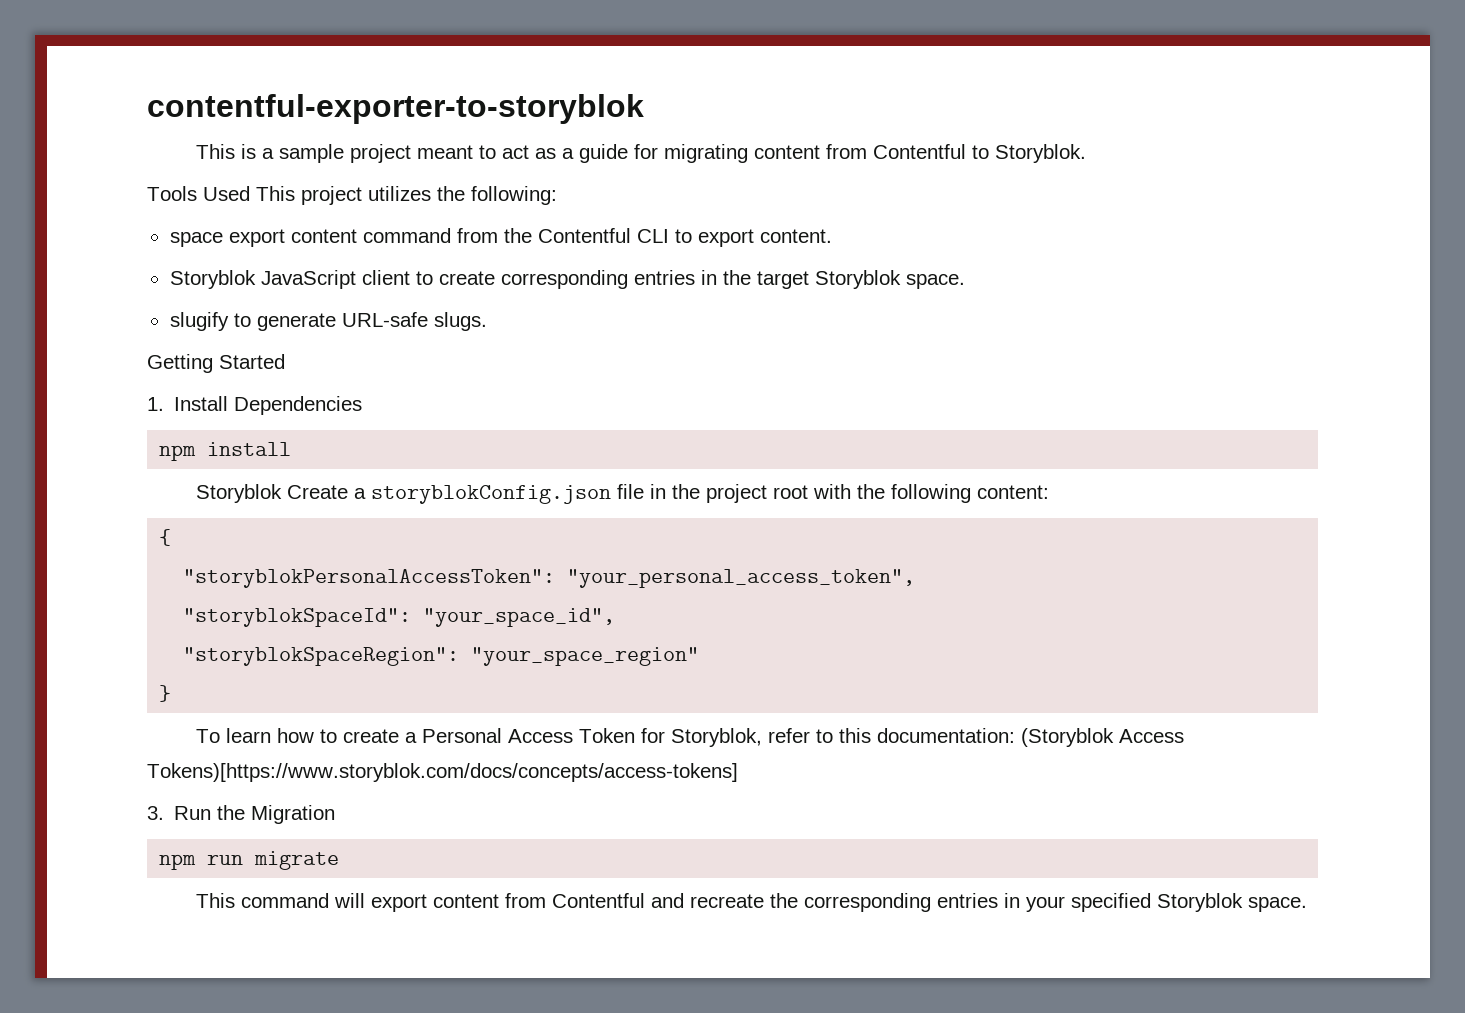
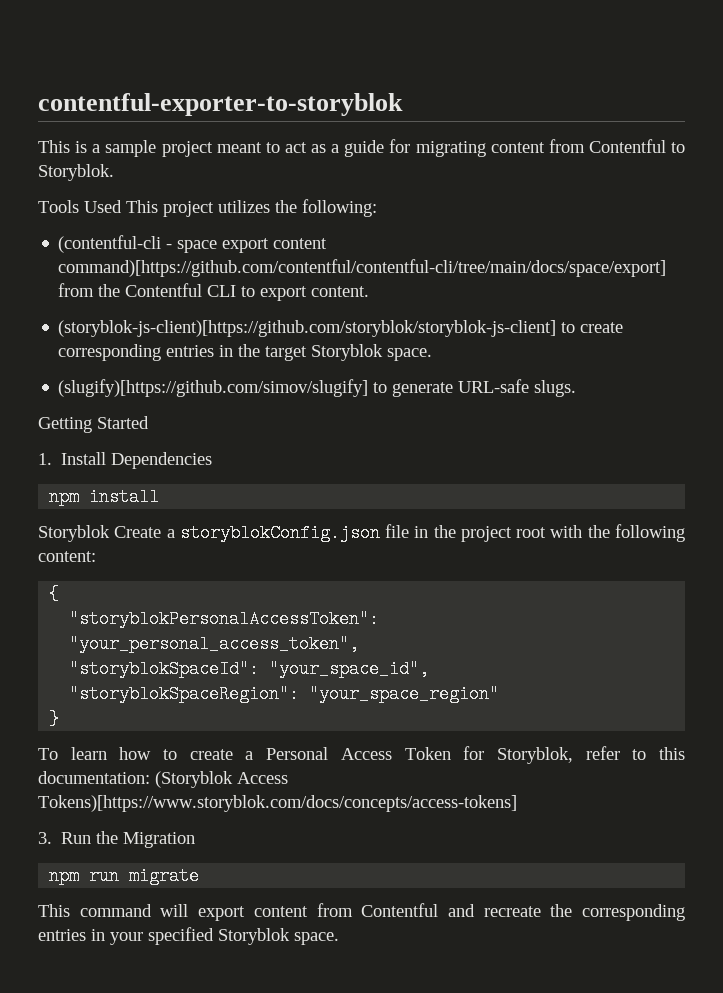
(557, 195) none -> [58,235,173,253] (contentful-cli -
[362,228,451,243] command -> [58,259,667,277] command)[https://github.com/contentful/contentful-cli/tree/main/docs/space/export]
[169,270,410,289] Storyblok JavaScript client -> [58,320,557,337] (storyblok-js-client)[https://github.com/storyblok/storyblok-js-client]
[169,312,229,331] slugify -> [58,379,369,397] (slugify)[https://github.com/simov/slugify]

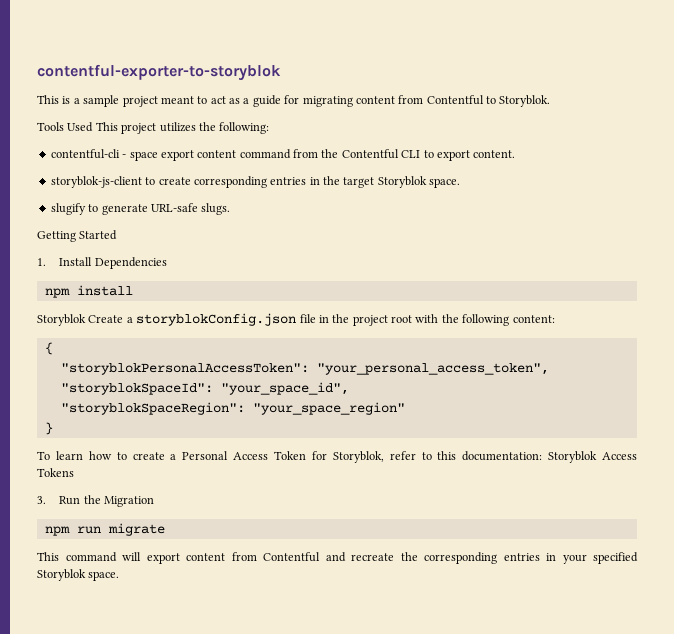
[58,235,162,253] (contentful-cli -> [50,149,120,159] contentful-cli
[58,259,667,277] command)[https://github.com/contentful/contentful-cli/tree/main/docs/space/export] -> [239,149,291,159] command
[58,320,557,337] (storyblok-js-client)[https://github.com/storyblok/storyblok-js-client] -> [50,176,142,188] storyblok-js-client
[58,379,369,397] (slugify)[https://github.com/simov/slugify] -> [50,203,86,215] slugify
[155,771,288,788] [38,795,517,812] (Storyblok Access Tokens)[https://www.storyblok.com/docs/concepts/access-tokens] -> [548,451,637,463] [37,468,74,477] Storyblok Access Tokens

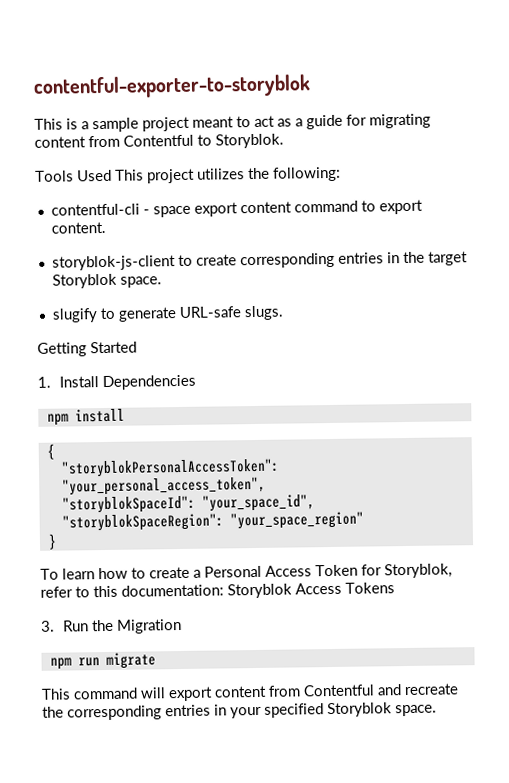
[293,149,421,159] from the Contentful CLI -> (358, 206) none
[37,313,555,326] // Storyblok Create a storyblokConfig.json file in the project root with the following content: -> (125, 415) none

